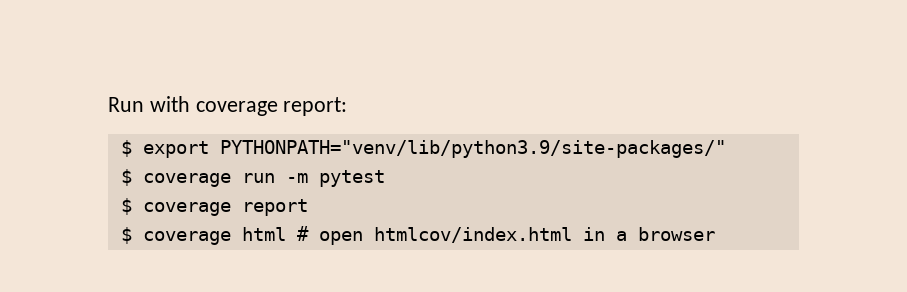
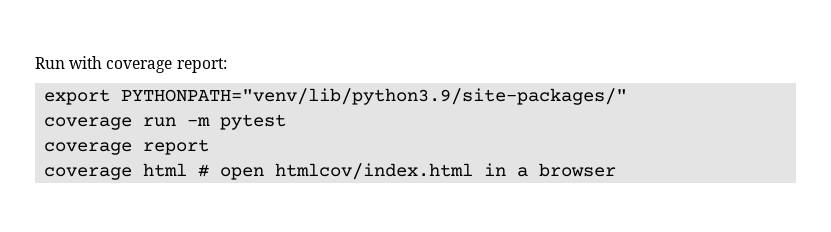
[120,140,132,157] $ -> (227, 65) none
[120,169,132,186] $ -> (628, 96) none
[120,198,132,215] $ -> (287, 122) none
[120,227,132,244] $ -> (210, 147) none

